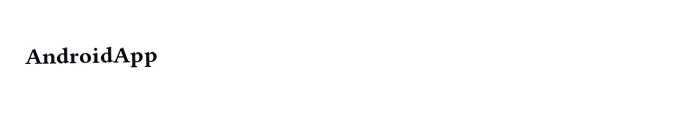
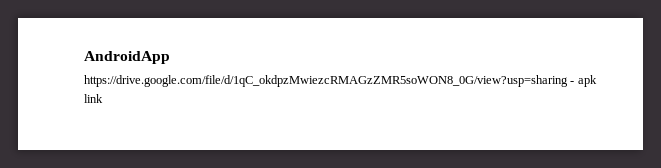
(159, 57) none -> [84,75,597,87] [84,94,103,103] // https://drive.google.com/file/d/1qC_okdpzMwiezcRMAGzZMR5soWON8_0G/view?usp=sharing - apk link

